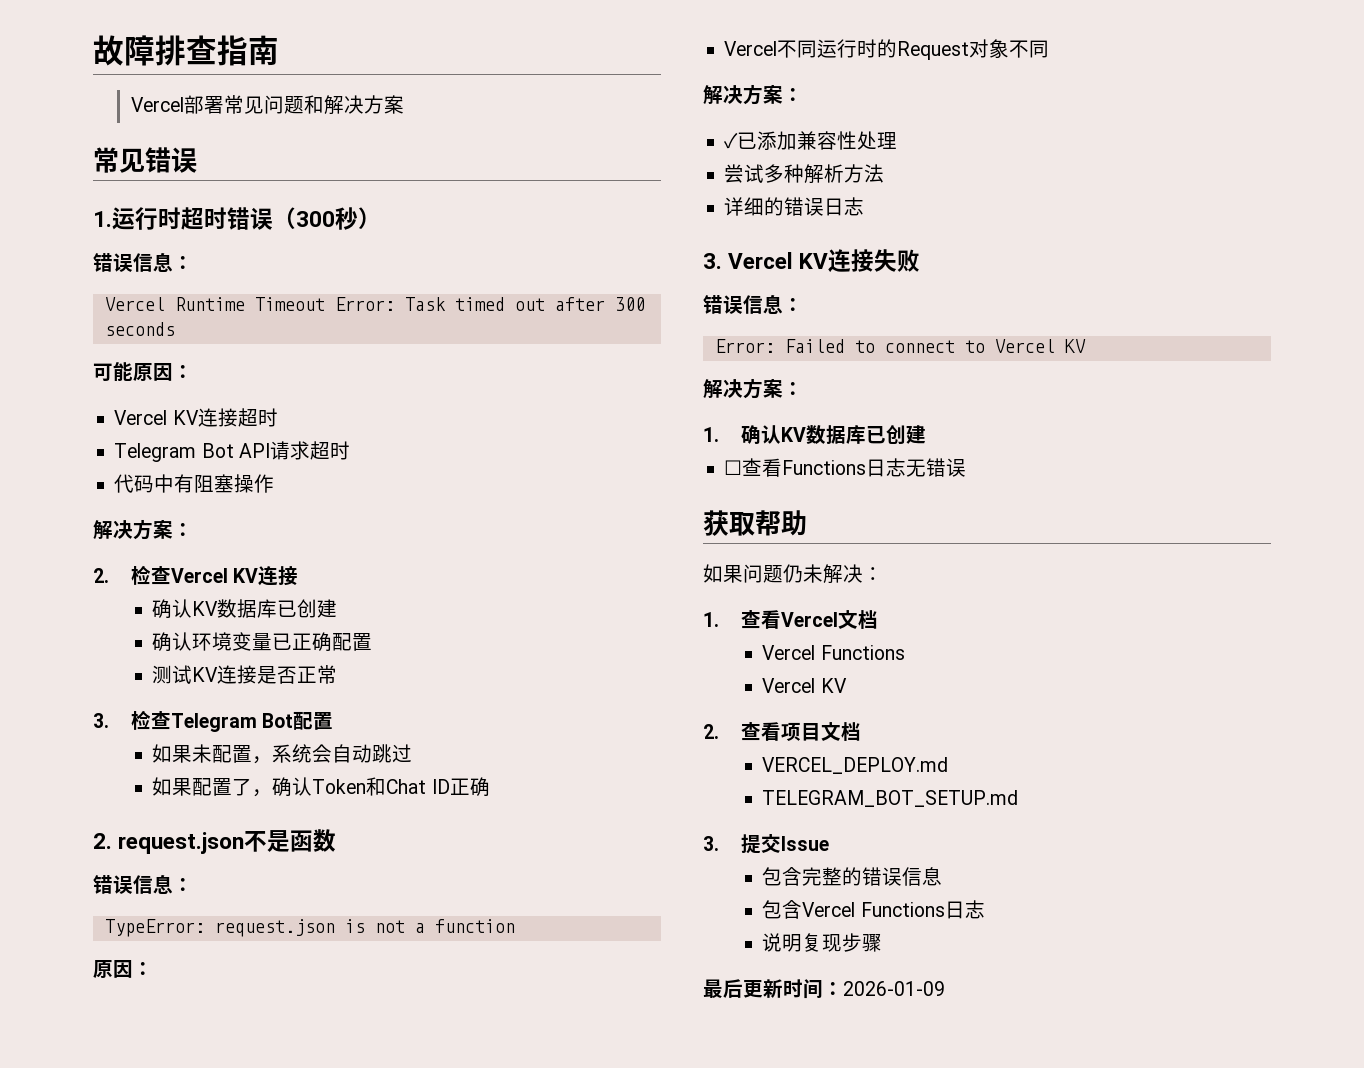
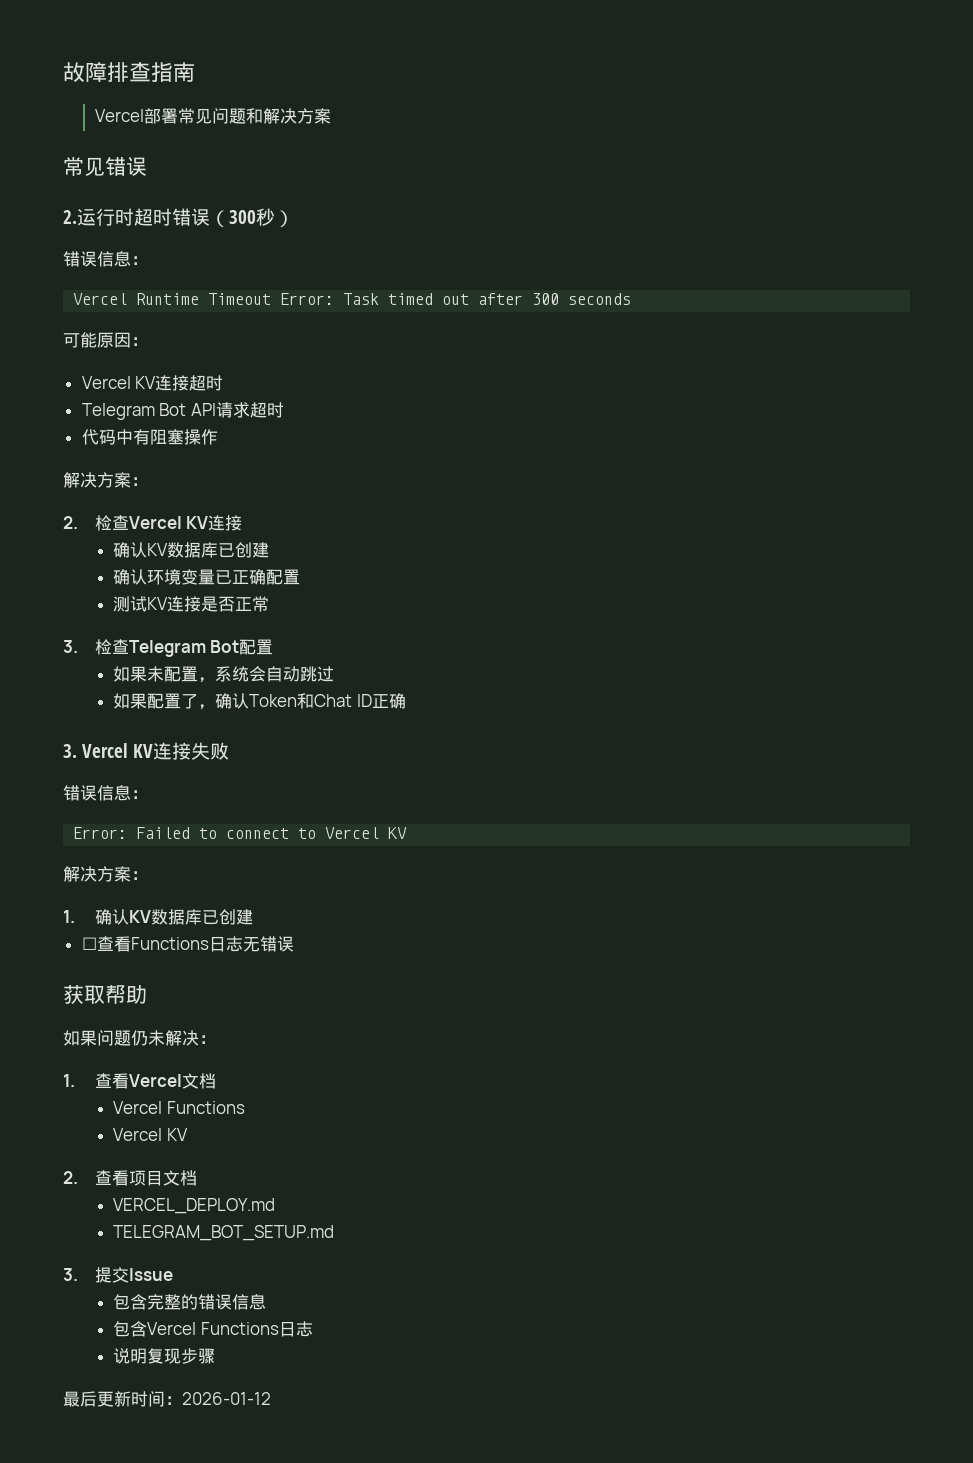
[93,211,112,227] 1. -> [63,210,77,224] 2.
[93,829,337,854] [93,874,193,894] [104,919,515,937] [93,960,153,978] [724,39,1050,60] [703,84,803,105] [724,131,898,150] [724,164,885,184] [724,197,865,216] // 2. request.json不是函数 // 错误信息： // TypeError: request.json is not a function // 原因： // Vercel不同运行时的Request对象不同 // 解决方案： // ✓已添加兼容性处理 // 尝试多种解析方法 // 详细的错误日志 -> (406, 701) none
[843,981,945,996] 2026-01-09 -> [182,1392,271,1405] 2026-01-12

